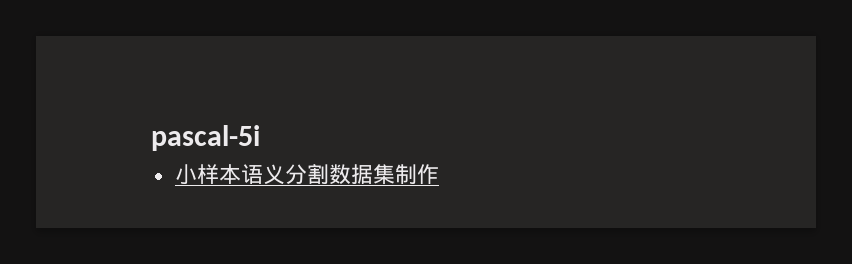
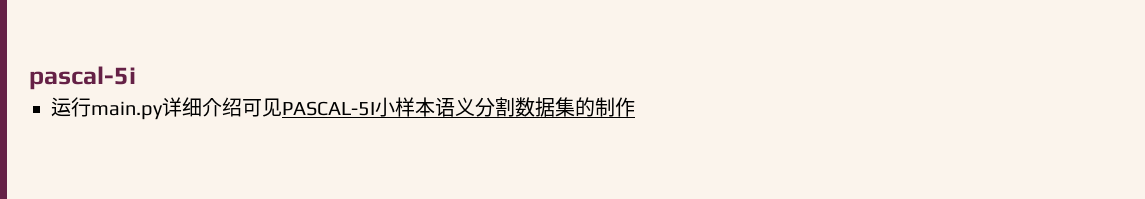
(260, 138) none -> [51,97,375,120] 运行main.py详细介绍可见PASCAL-5I
(395, 174) none -> [575,97,595,117] 的

